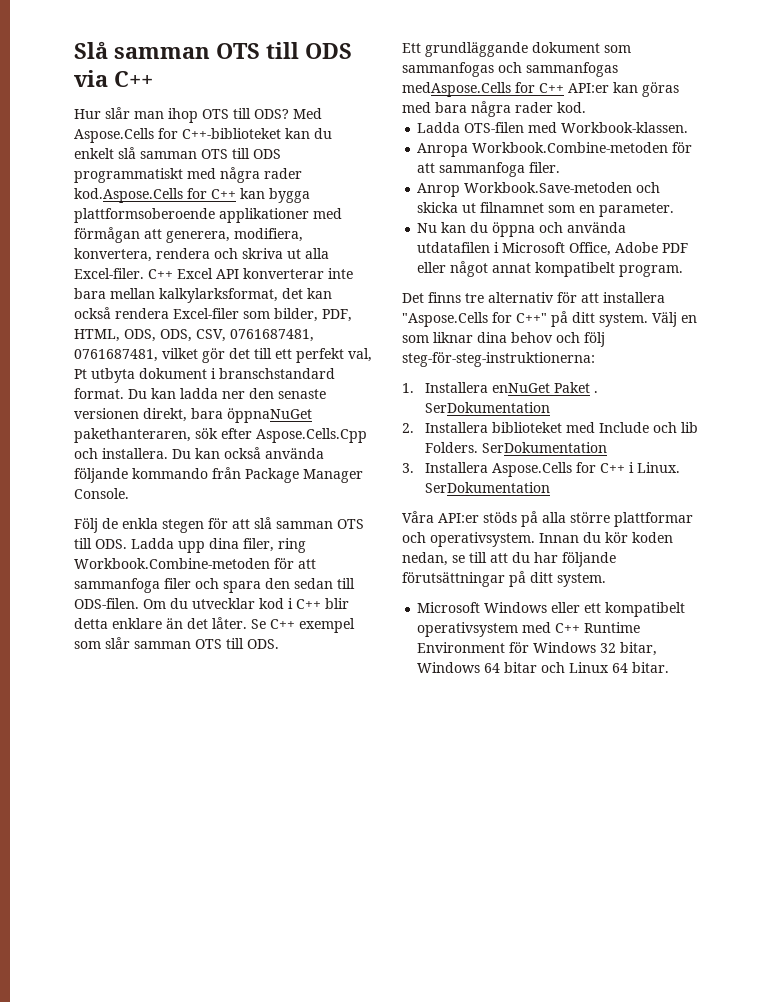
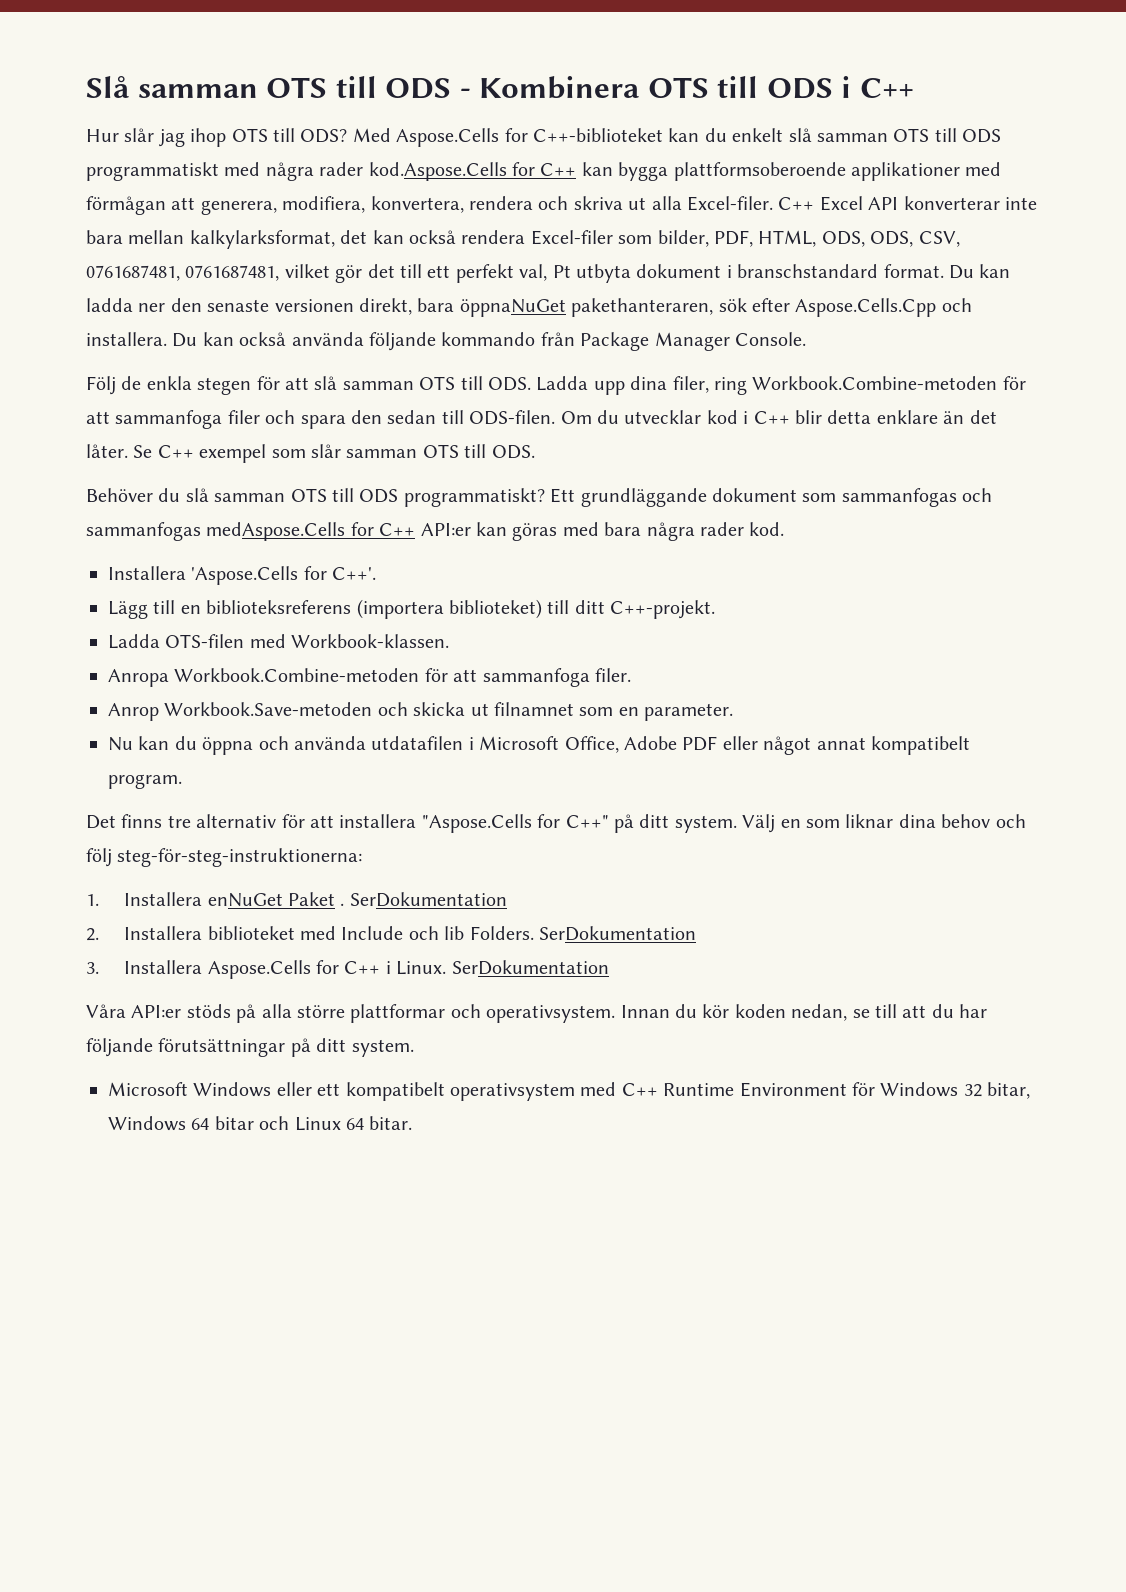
[74,70,108,87] via -> [459,76,852,99] - Kombinera OTS till ODS i
[134,111,164,119] man -> [158,129,185,147] jag
(279, 644) none -> [86,488,545,507] Behöver du slå samman OTS till ODS programmatiskt?
(586, 107) none -> [108,566,377,585] [108,599,716,619] // Installera 'Aspose.Cells for C++'. // Lägg till en biblioteksreferens (importera biblioteket) till ditt C++-projekt.

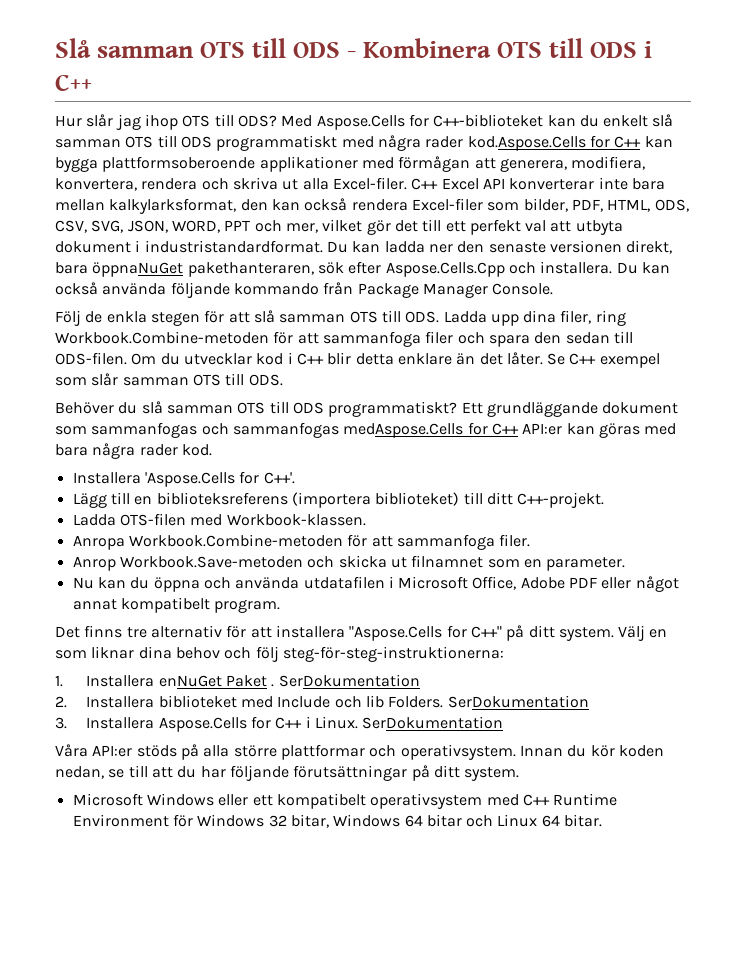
[340,230,368,244] det -> [240,199,268,211] den
[870,231,960,247] [86,265,280,281] ODS, CSV, 0761687481, 0761687481, -> [55,220,318,233] CSV, SVG, JSON, WORD, PPT och mer,
[519,264,571,281] val, Pt -> [525,220,572,232] val att
[737,264,944,278] branschstandard format. -> [144,240,323,253] industristandardformat.

